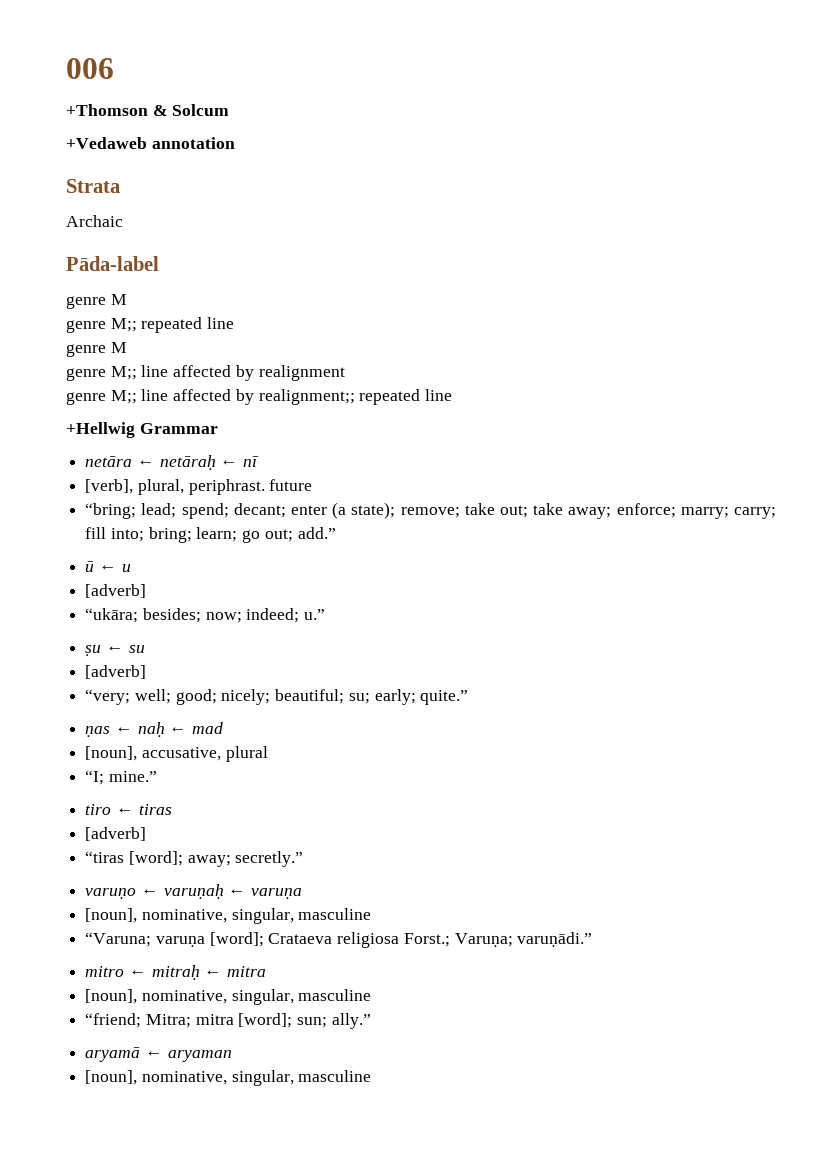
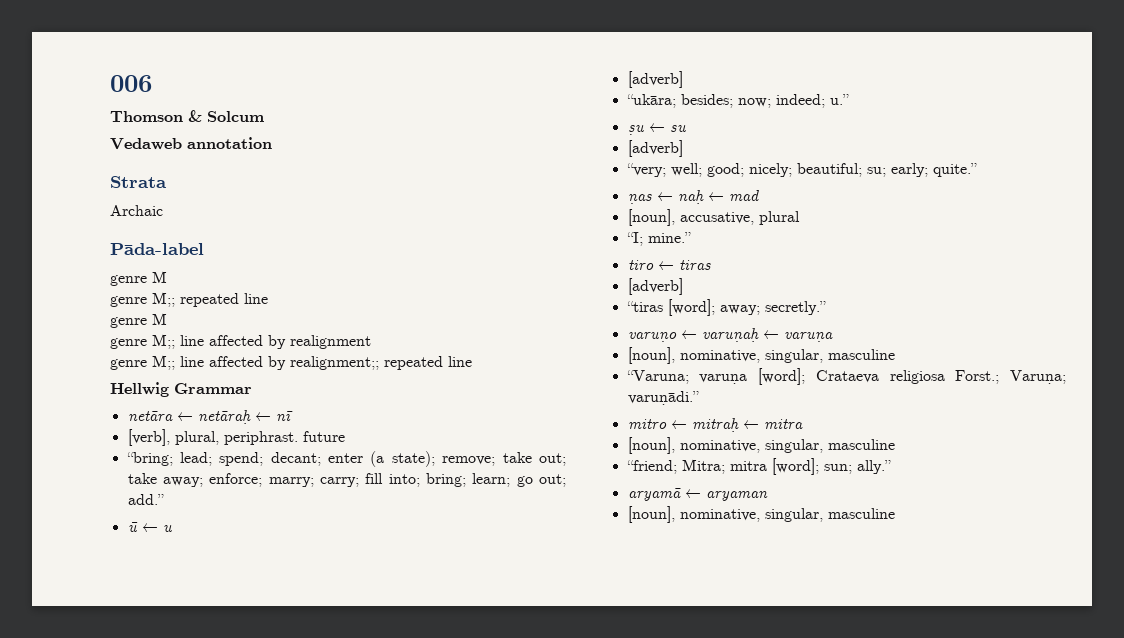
[66,104,148,116] +Thomson -> [110,111,183,122] Thomson
[66,137,147,149] +Vedaweb -> [110,138,182,150] Vedaweb
[66,422,135,438] +Hellwig -> [110,382,169,397] Hellwig

